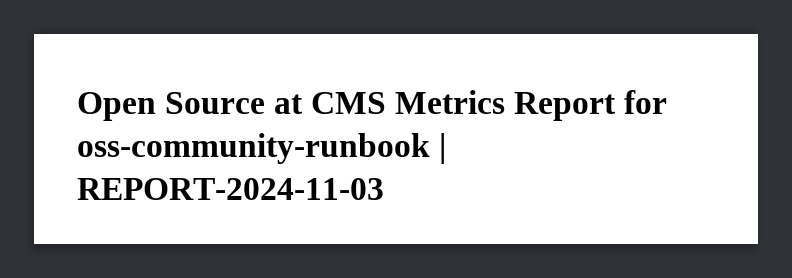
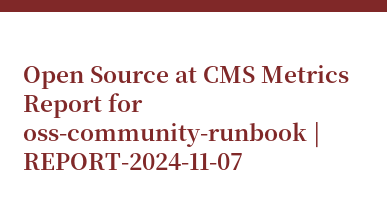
[77,178,384,200] REPORT-2024-11-03 -> [23,153,243,170] REPORT-2024-11-07

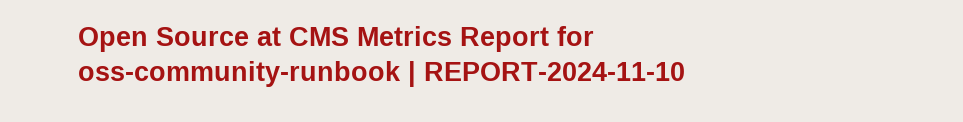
[23,153,243,170] REPORT-2024-11-07 -> [424,62,685,81] REPORT-2024-11-10

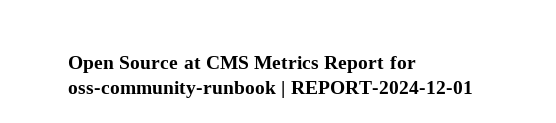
[424,62,685,81] REPORT-2024-11-10 -> [290,81,473,94] REPORT-2024-12-01

